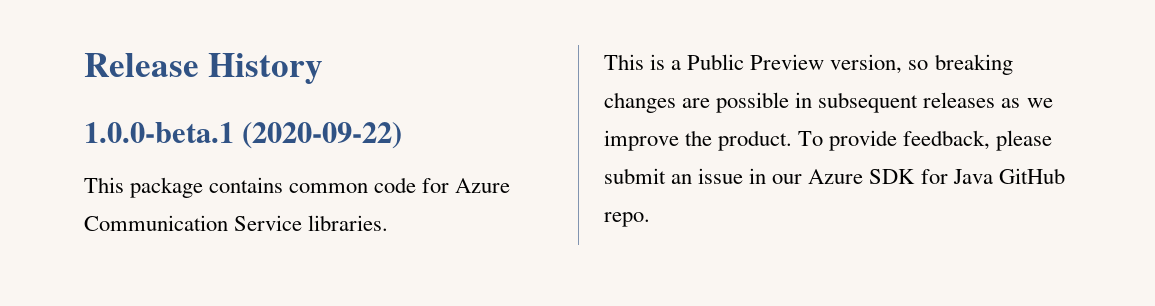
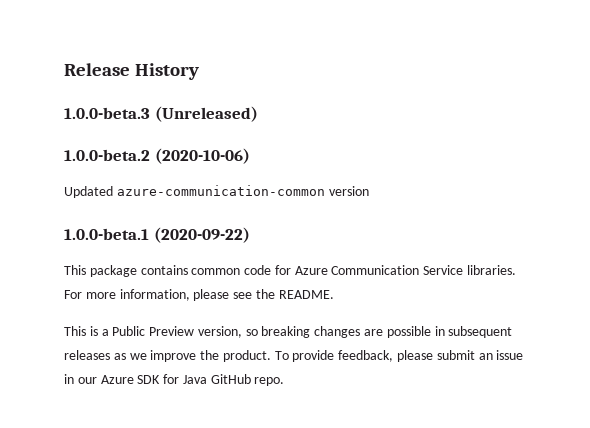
(324, 68) none -> [64,106,258,122] [64,148,250,164] [64,185,369,198] // 1.0.0-beta.3 (Unreleased) // 1.0.0-beta.2 (2020-10-06) // Updated azure-communication-common version
(389, 223) none -> [64,289,334,301] For more information, please see the README.

